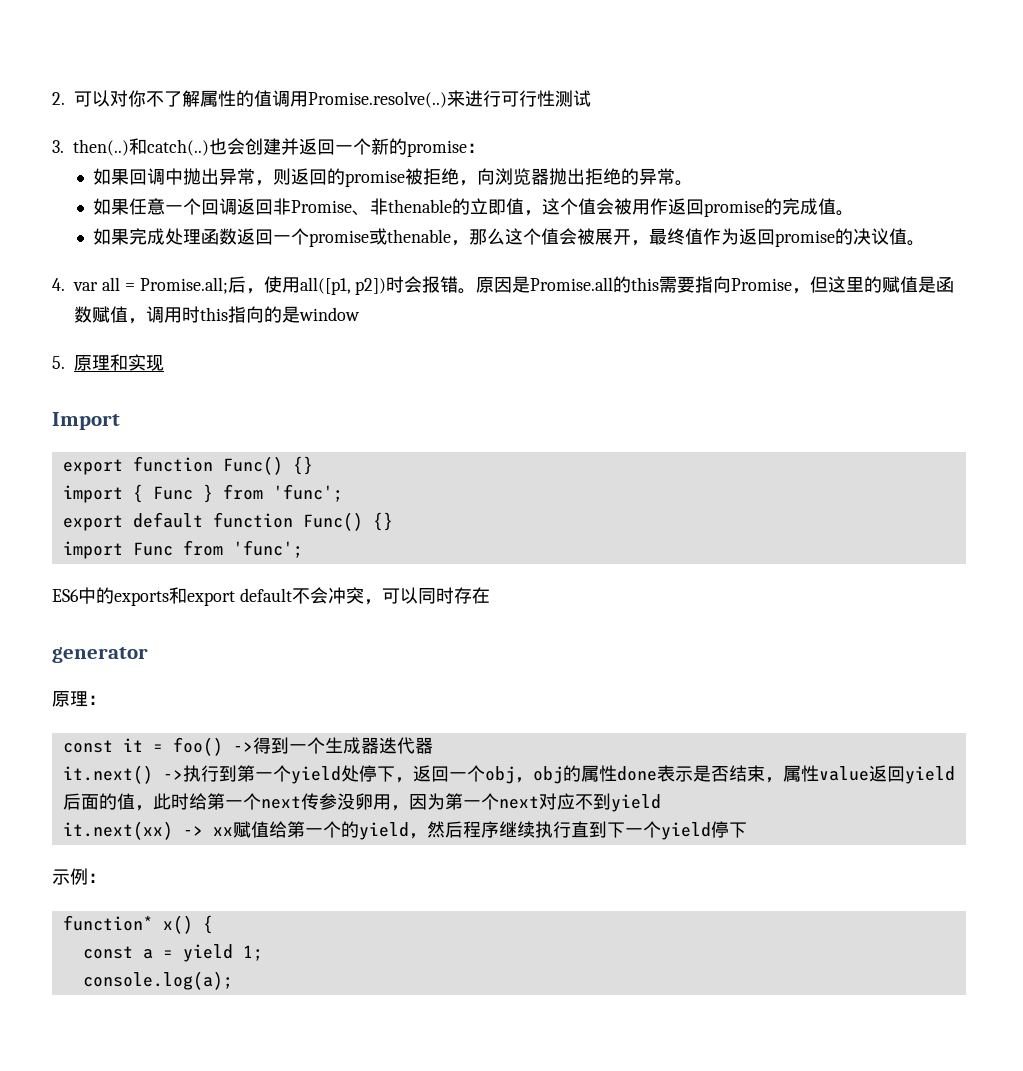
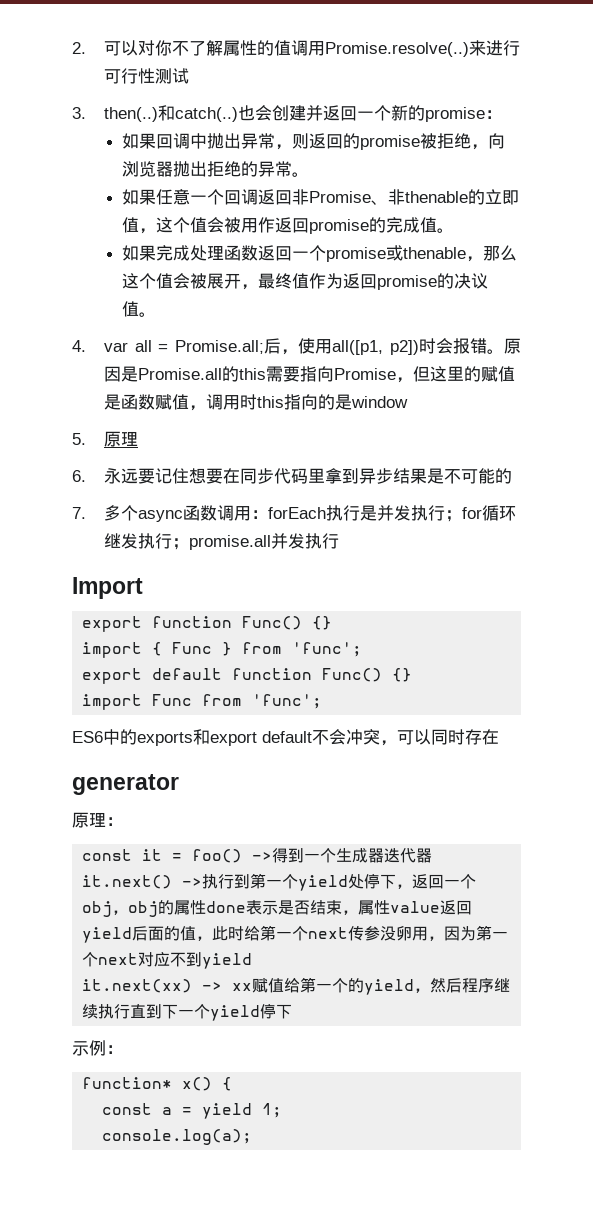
[110,354,164,371] 和实现 -> [72,468,512,484] [72,505,516,522] [103,533,339,550] // 6.永远要记住想要在同步代码里拿到异步结果是不可能的 // 7.多个async函数调用：forEach执行是并发执行；for循环继发执行；promise.all并发执行

